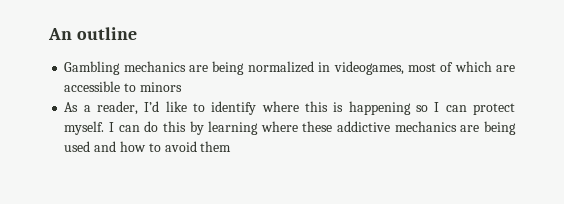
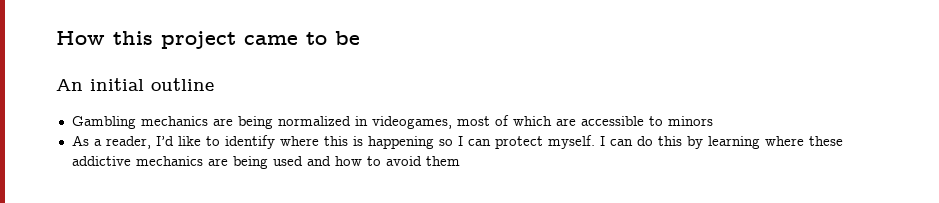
[48,28,72,40] An -> [56,31,360,49] [56,78,144,91] How this project came to be // An initial

